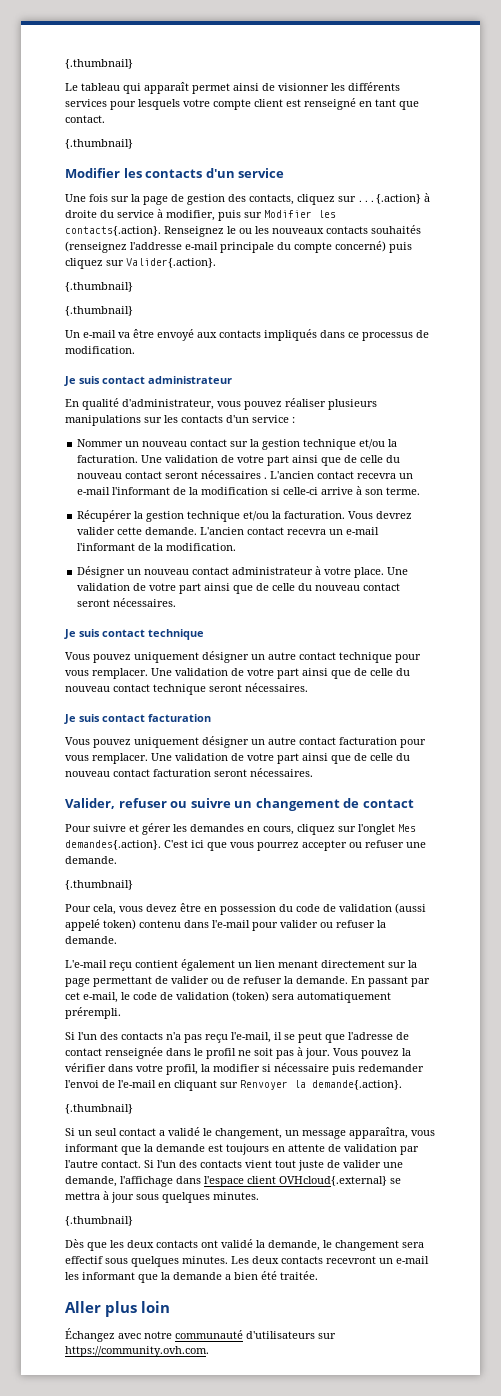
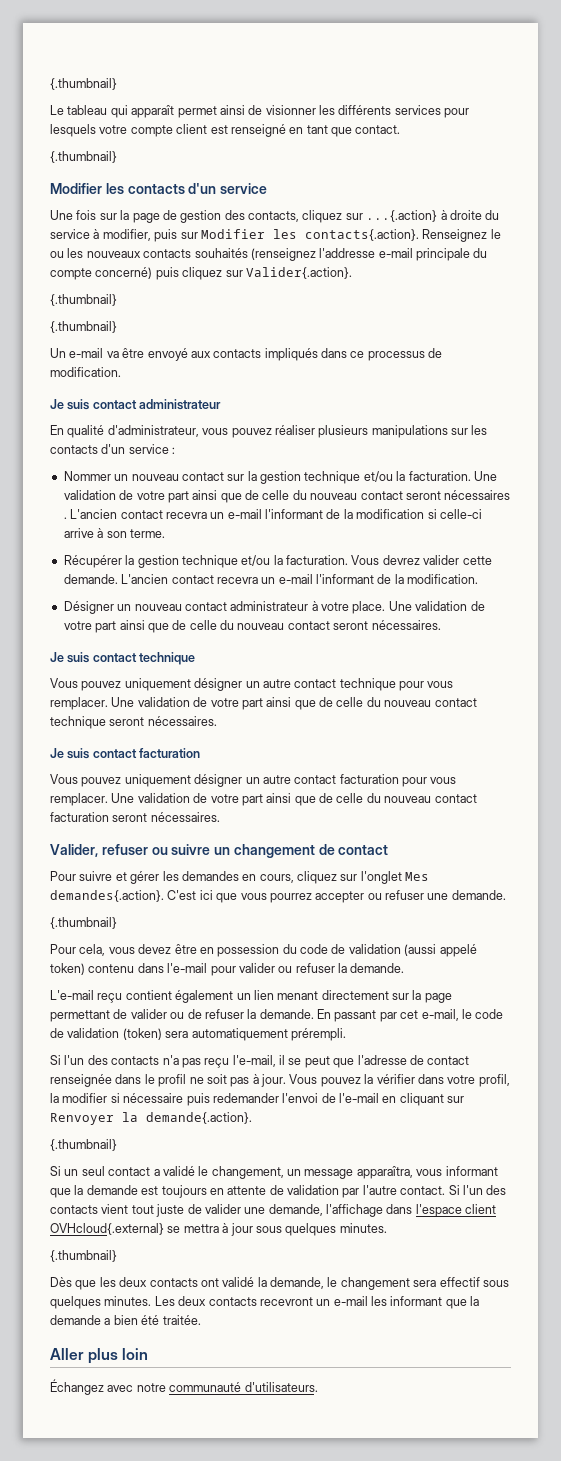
[246,1331,336,1339] [65,1346,209,1357] d'utilisateurs sur https://community.ovh.com. -> [244,1382,318,1392] d'utilisateurs.

